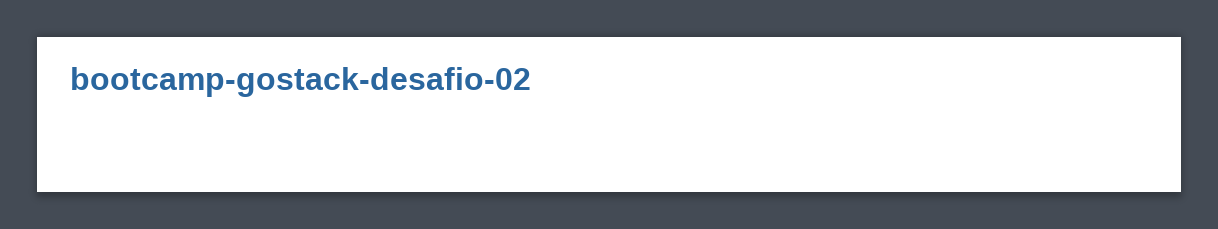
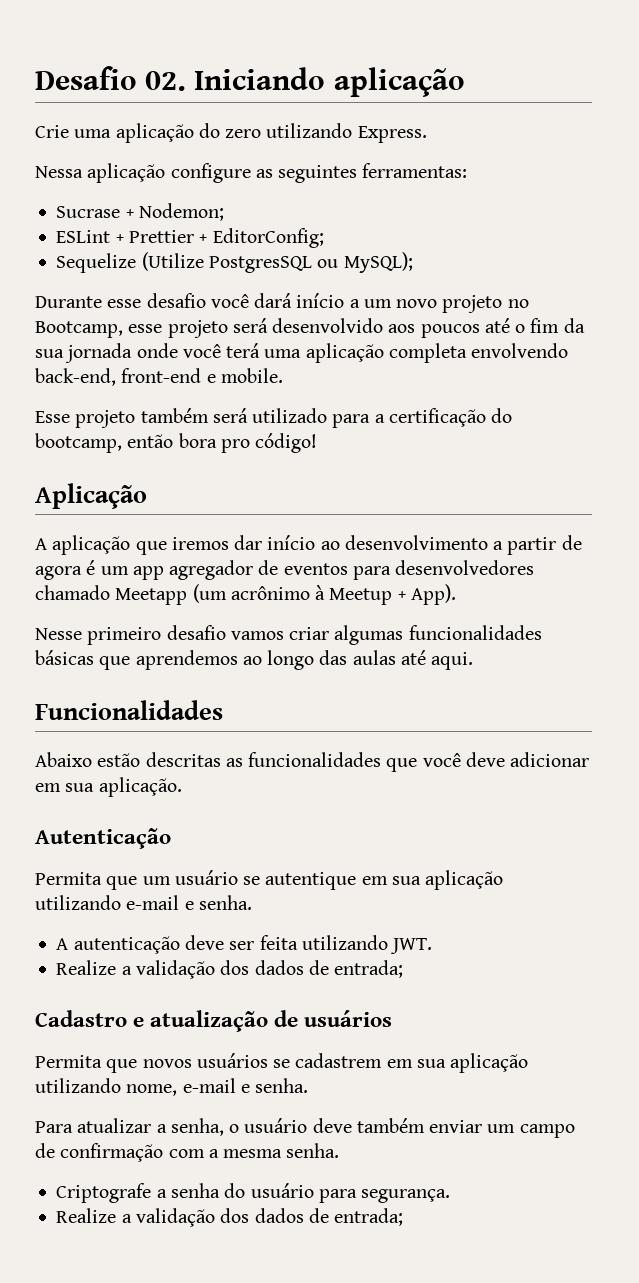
[70,67,531,97] bootcamp-gostack-desafio-02 -> [35,66,465,97] [35,123,427,143] [35,163,468,183] [56,203,224,221] [56,228,324,248] [56,252,413,273] [35,293,529,313] [35,318,585,338] [35,343,569,363] [35,368,283,386] [35,408,513,428] [35,433,318,453] [35,483,147,509] [35,535,582,555] [35,560,535,580] [35,584,456,605] [35,625,542,645] [35,650,474,670] [35,700,223,720] [35,752,590,772] [35,777,182,797] [35,828,171,849] [35,870,504,890] [35,895,252,910] [56,935,433,954] [56,960,404,979] [35,1010,393,1032] [35,1053,529,1073] [35,1078,309,1096] [35,1118,575,1138] [35,1143,340,1162] [56,1183,451,1203] [56,1208,404,1227] Desafio 02. Iniciando aplicação // Crie uma aplicação do zero utilizando Express. // Nessa aplicação configure as seguintes ferramentas: // Sucrase + Nodemon; // ESLint + Prettier + EditorConfig; // Sequelize (Utilize PostgresSQL ou MySQL); // Durante esse desafio você dará início a um novo projeto no Bootcamp, esse projeto será desenvolvido aos poucos até o fim da sua jornada onde você terá uma aplicação completa envolvendo back-end, front-end e mobile. // Esse projeto também será utilizado para a certificação do bootcamp, então bora pro código! // Aplicação // A aplicação que iremos dar início ao desenvolvimento a partir de agora é um app agregador de eventos para desenvolvedores chamado Meetapp (um acrônimo à Meetup + App). // Nesse primeiro desafio vamos criar algumas funcionalidades básicas que aprendemos ao longo das aulas até aqui. // Funcionalidades // Abaixo estão descritas as funcionalidades que você deve adicionar em sua aplicação. // Autenticação // Permita que um usuário se autentique em sua aplicação utilizando e-mail e senha. // A autenticação deve ser feita utilizando JWT. // Realize a validação dos dados de entrada; // Cadastro e atualização de usuários // Permita que novos usuários se cadastrem em sua aplicação utilizando nome, e-mail e senha. // Para atualizar a senha, o usuário deve também enviar um campo de confirmação com a mesma senha. // Criptografe a senha do usuário para segurança. // Realize a validação dos dados de entrada;

